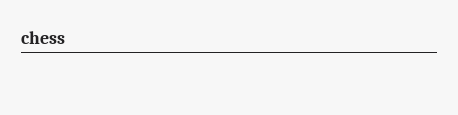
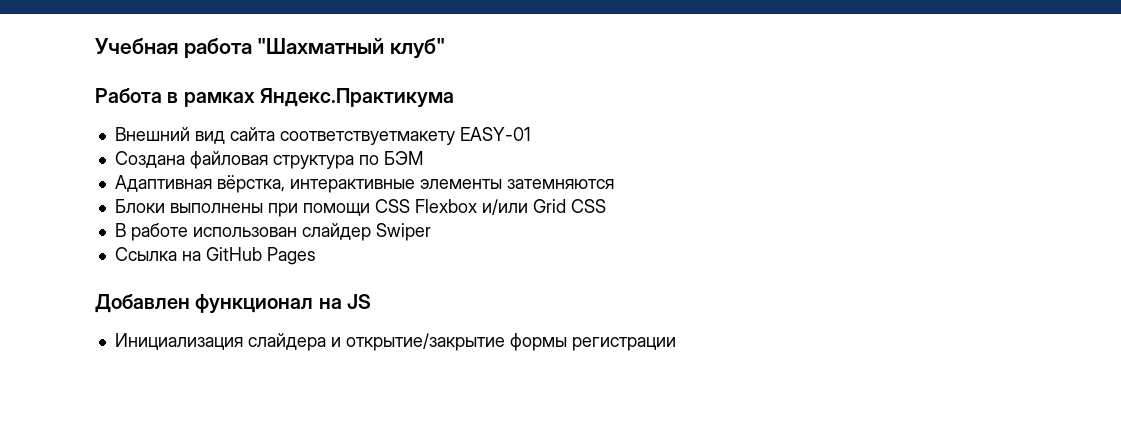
[21,31,65,44] chess -> [95,38,446,59] [95,88,455,108] [114,127,531,145] [114,151,423,169] [114,175,614,193] [114,199,606,217] [114,223,431,241] [114,247,316,265] [95,294,372,314] [114,333,676,351] Учебная работа "Шахматный клуб" // Работа в рамках Яндекс.Практикума // Внешний вид сайта соответствуетмакету EASY-01 // Создана файловая структура по БЭМ // Адаптивная вёрстка, интерактивные элементы затемняются // Блоки выполнены при помощи CSS Flexbox и/или Grid CSS // В работе использован слайдер Swiper // Ссылка на GitHub Pages // Добавлен функционал на JS // Инициализация слайдера и открытие/закрытие формы регистрации

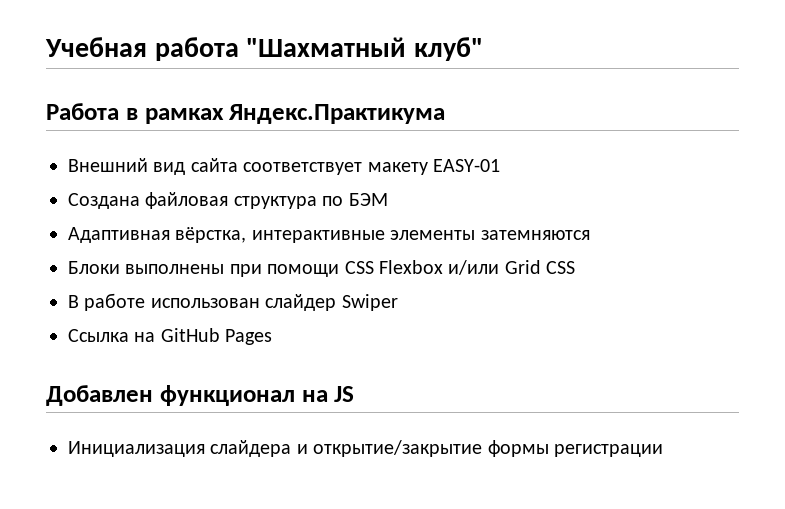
[279,131,455,145] соответствуетмакету -> [243,162,428,175] соответствует макету

